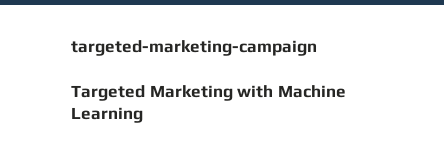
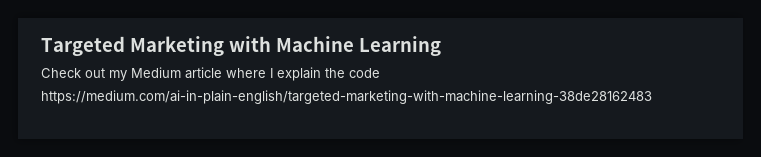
[71,40,317,56] targeted-marketing-campaign // -> (41, 46) none
(143, 115) none -> [41,67,380,81] [41,90,652,104] // Check out my Medium article where I explain the code https://medium.com/ai-in-plain-english/targeted-marketing-with-machine-learning-38de28162483

